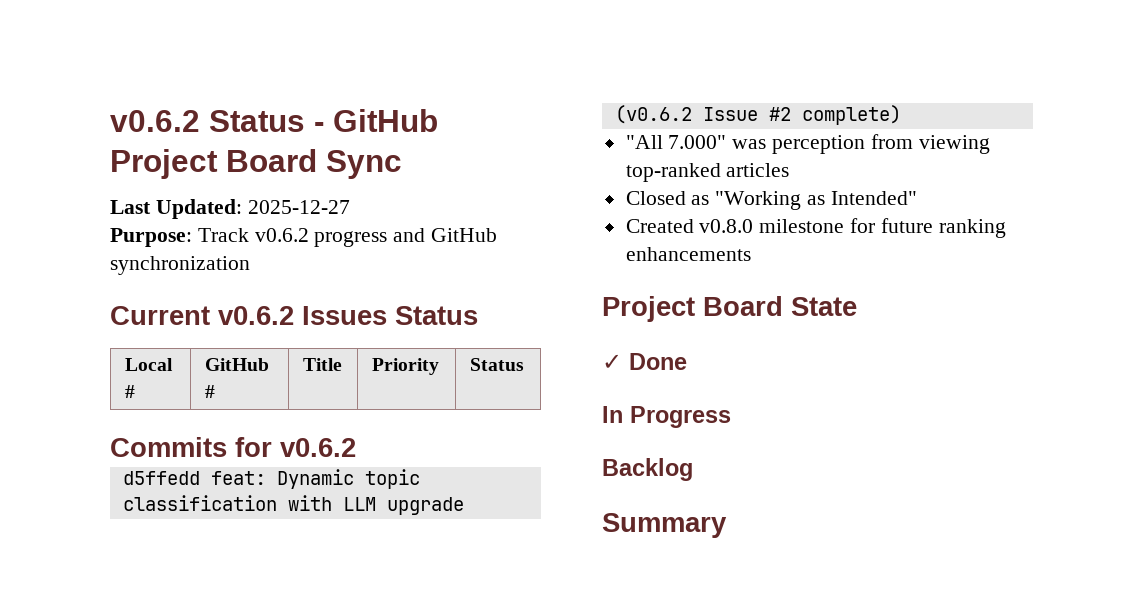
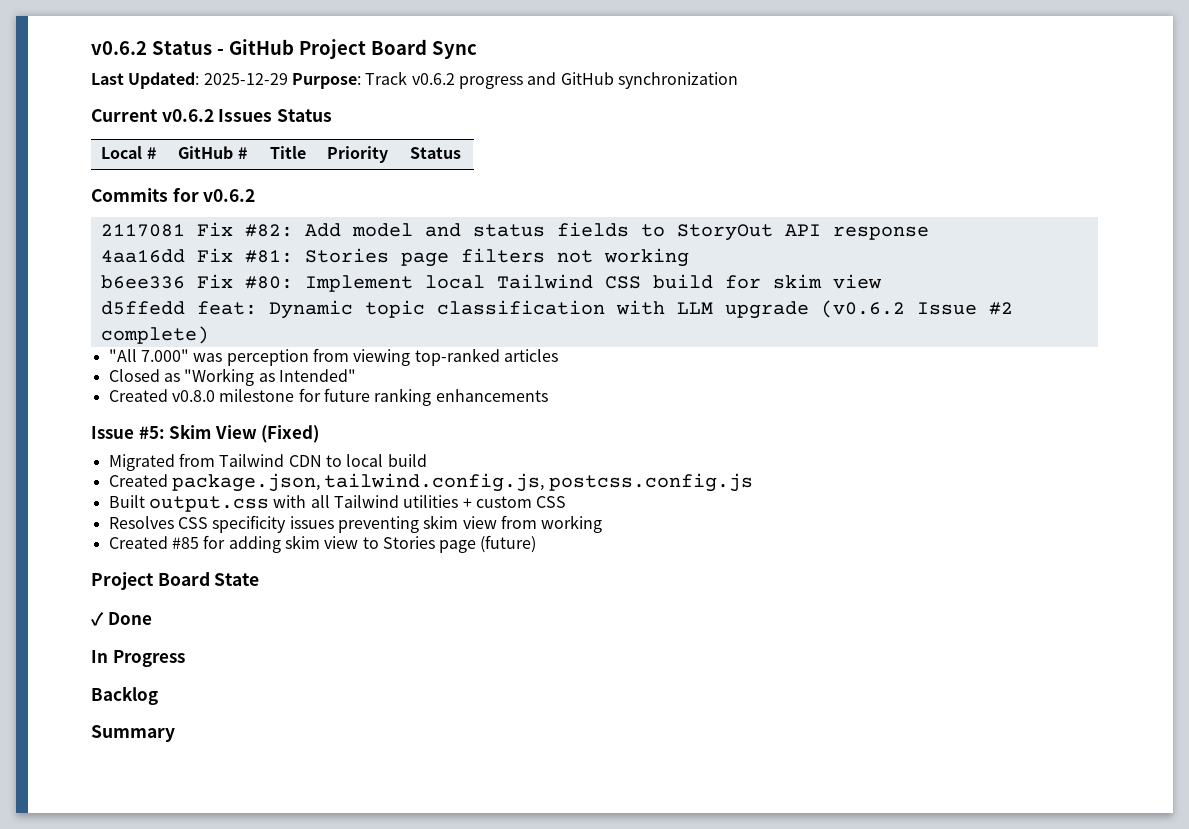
[247,200,350,214] 2025-12-27 // -> [203,73,288,85] 2025-12-29
(356, 447) none -> [100,222,929,241] [100,248,689,267] [100,274,882,292] // 2117081 Fix #82: Add model and status fields to StoryOut API response // 4aa16dd Fix #81: Stories page filters not working // b6ee336 Fix #80: Implement local Tailwind CSS build for skim view
(751, 254) none -> [91,424,320,443] [108,453,427,471] [108,473,753,492] [108,495,567,512] [108,515,603,533] [108,535,537,553] // Issue #5: Skim View (Fixed) // Migrated from Tailwind CDN to local build // Created package.json, tailwind.config.js, postcss.config.js // Built output.css with all Tailwind utilities + custom CSS // Resolves CSS specificity issues preventing skim view from working // Created #85 for adding skim view to Stories page (future)

